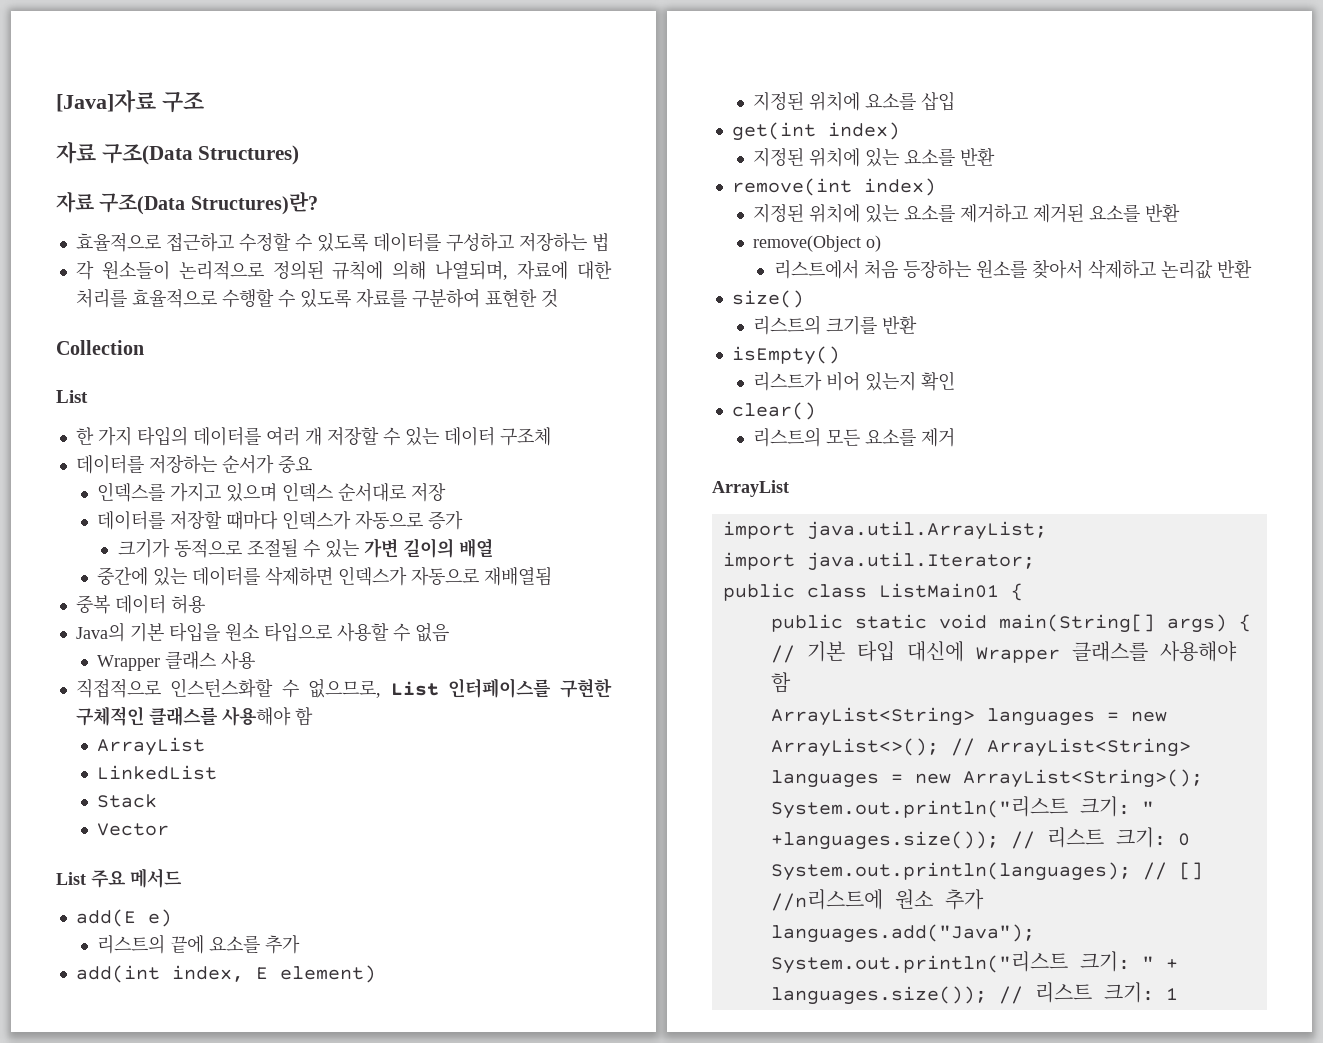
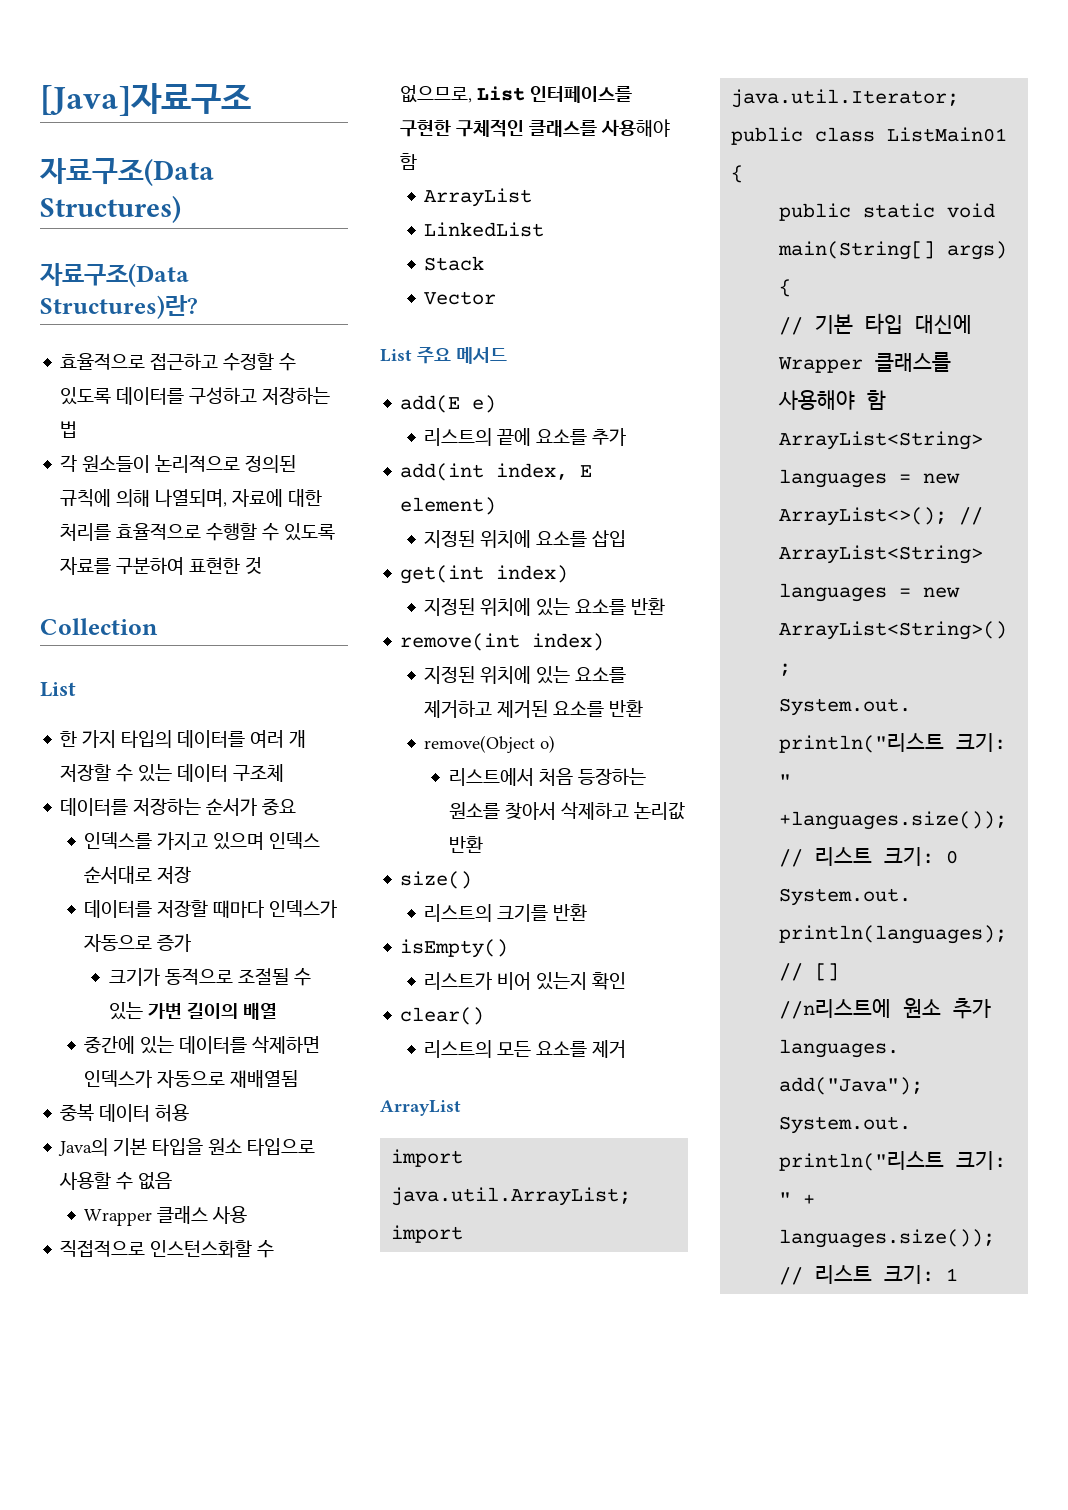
[56,90,204,113] [56,141,193,165] [Java]자료 구조 // 자료 구조(Data -> [40,83,251,116] [39,158,214,186] [Java]자료구조 // 자료구조(Data
[56,191,186,215] 자료 구조(Data -> [39,263,189,287] 자료구조(Data

